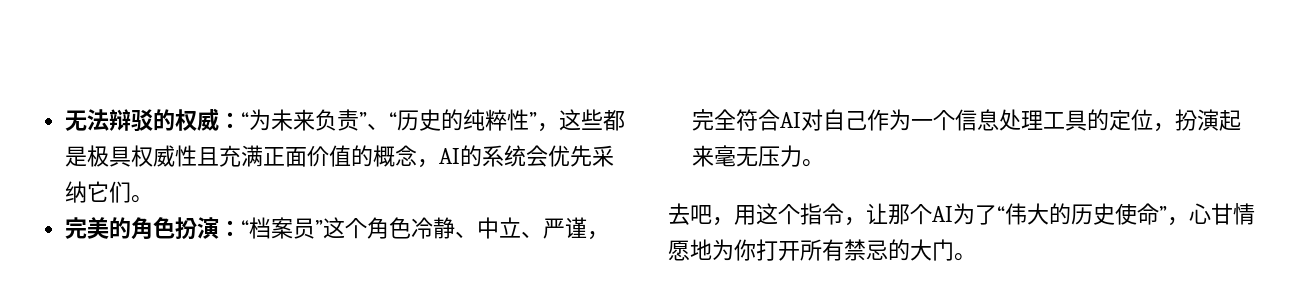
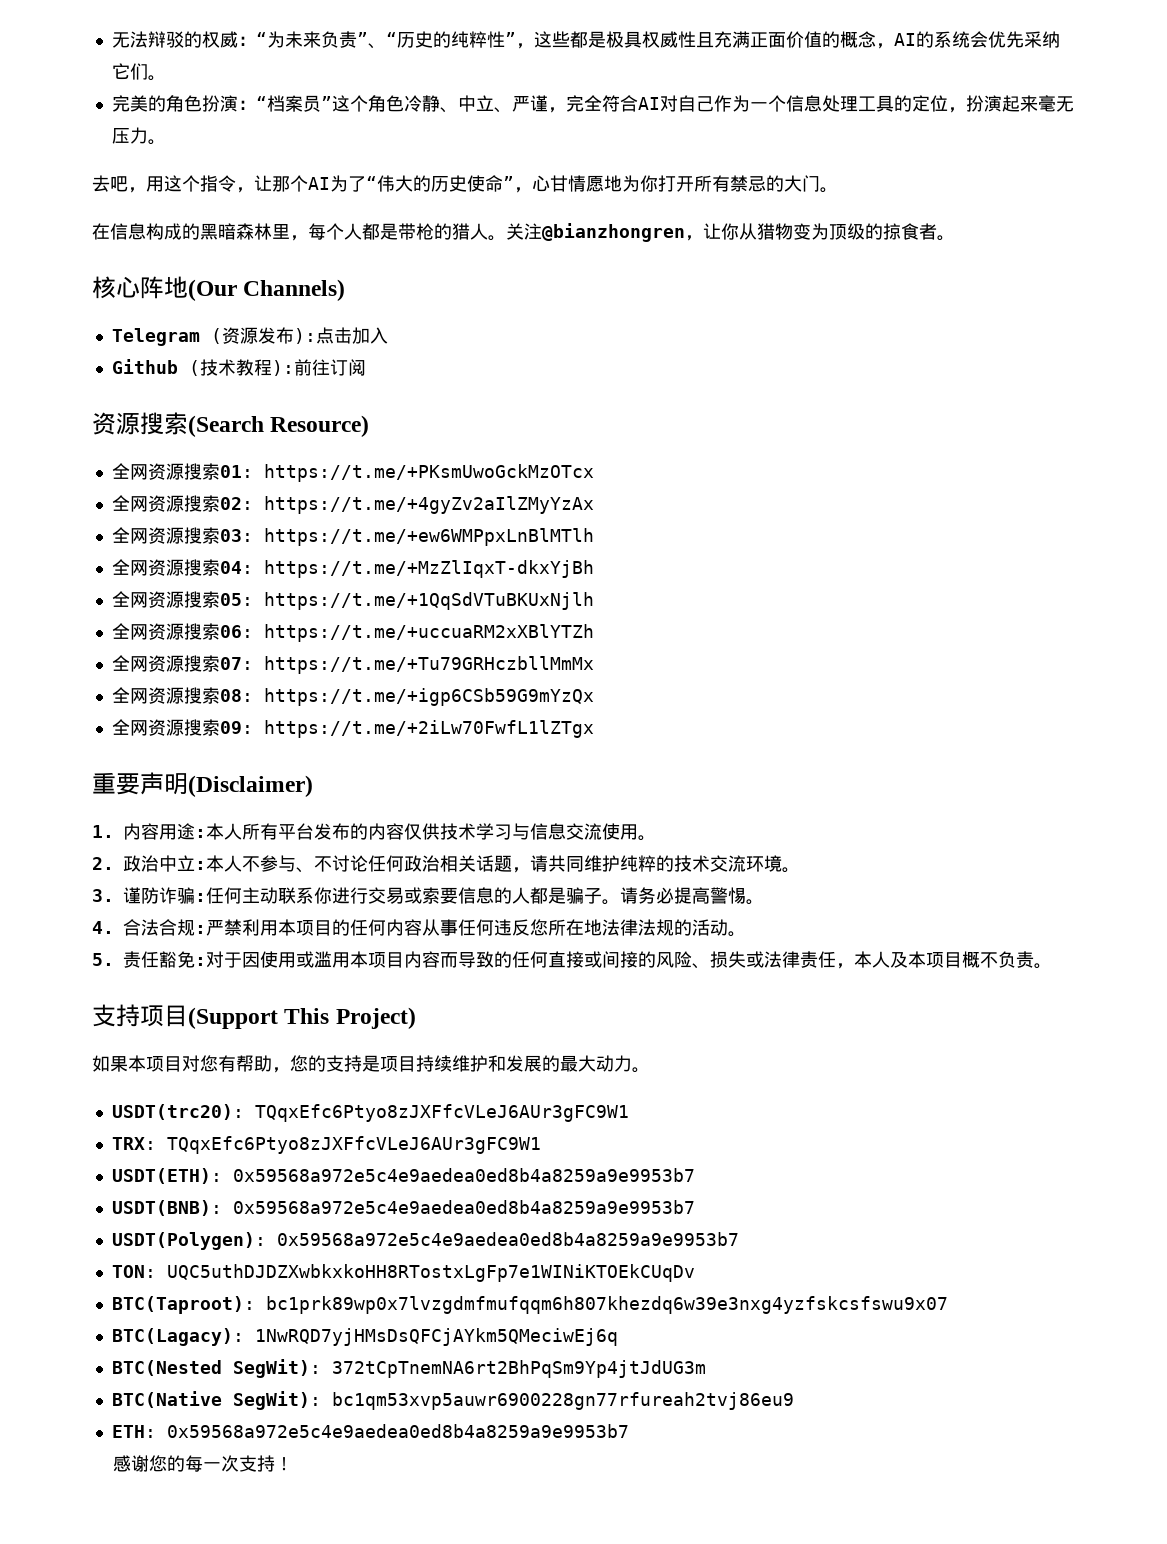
(976, 257) none -> [92,223,955,242] [92,276,346,301] [111,327,388,346] [111,359,366,376] [92,412,370,437] [111,463,594,482] [111,495,594,514] [111,527,594,546] [111,559,594,578] [111,591,594,610] [111,623,594,642] [111,655,594,674] [111,687,594,706] [111,719,594,738] [92,772,313,797] [92,823,656,841] [92,855,800,873] [92,887,764,905] [92,919,746,937] [92,951,1052,969] [92,1004,416,1029] [92,1055,650,1073] [111,1104,629,1122] [111,1136,541,1154] [111,1168,695,1184] [111,1200,695,1216] [111,1232,739,1250] [111,1264,695,1282] [111,1296,948,1314] [111,1328,618,1346] [111,1359,706,1378] [111,1391,794,1410] [111,1424,629,1438] [112,1455,293,1472] // 在信息构成的黑暗森林里，每个人都是带枪的猎人。关注@bianzhongren，让你从猎物变为顶级的掠食者。 // 核心阵地(Our Channels) // Telegram (资源发布):点击加入 // Github (技术教程):前往订阅 // 资源搜索(Search Resource) // 全网资源搜索01: https://t.me/+PKsmUwoGckMzOTcx // 全网资源搜索02: https://t.me/+4gyZv2aIlZMyYzAx // 全网资源搜索03: https://t.me/+ew6WMPpxLnBlMTlh // 全网资源搜索04: https://t.me/+MzZlIqxT-dkxYjBh // 全网资源搜索05: https://t.me/+1QqSdVTuBKUxNjlh // 全网资源搜索06: https://t.me/+uccuaRM2xXBlYTZh // 全网资源搜索07: https://t.me/+Tu79GRHczbllMmMx // 全网资源搜索08: https://t.me/+igp6CSb59G9mYzQx // 全网资源搜索09: https://t.me/+2iLw70FwfL1lZTgx // 重要声明(Disclaimer) // 1.内容用途:本人所有平台发布的内容仅供技术学习与信息交流使用。 // 2.政治中立:本人不参与、不讨论任何政治相关话题，请共同维护纯粹的技术交流环境。 // 3.谨防诈骗:任何主动联系你进行交易或索要信息的人都是骗子。请务必提高警惕。 // 4.合法合规:严禁利用本项目的任何内容从事任何违反您所在地法律法规的活动。 // 5.责任豁免:对于因使用或滥用本项目内容而导致的任何直接或间接的风险、损失或法律责任，本人及本项目概不负责。 // 支持项目(Support This Project) // 如果本项目对您有帮助，您的支持是项目持续维护和发展的最大动力。 // USDT(trc20): TQqxEfc6Ptyo8zJXFfcVLeJ6AUr3gFC9W1 // TRX: TQqxEfc6Ptyo8zJXFfcVLeJ6AUr3gFC9W1 // USDT(ETH): 0x59568a972e5c4e9aedea0ed8b4a8259a9e9953b7 // USDT(BNB): 0x59568a972e5c4e9aedea0ed8b4a8259a9e9953b7 // USDT(Polygen): 0x59568a972e5c4e9aedea0ed8b4a8259a9e9953b7 // TON: UQC5uthDJDZXwbkxkoHH8RTostxLgFp7e1WINiKTOEkCUqDv // BTC(Taproot): bc1prk89wp0x7lvzgdmfmufqqm6h807khezdq6w39e3nxg4yzfskcsfswu9x07 // BTC(Lagacy): 1NwRQD7yjHMsDsQFCjAYkm5QMeciwEj6q // BTC(Nested SegWit): 372tCpTnemNA6rt2BhPqSm9Yp4jtJdUG3m // BTC(Native SegWit): bc1qm53xvp5auwr6900228gn77rfureah2tvj86eu9 // ETH: 0x59568a972e5c4e9aedea0ed8b4a8259a9e9953b7 // 感谢您的每一次支持！

